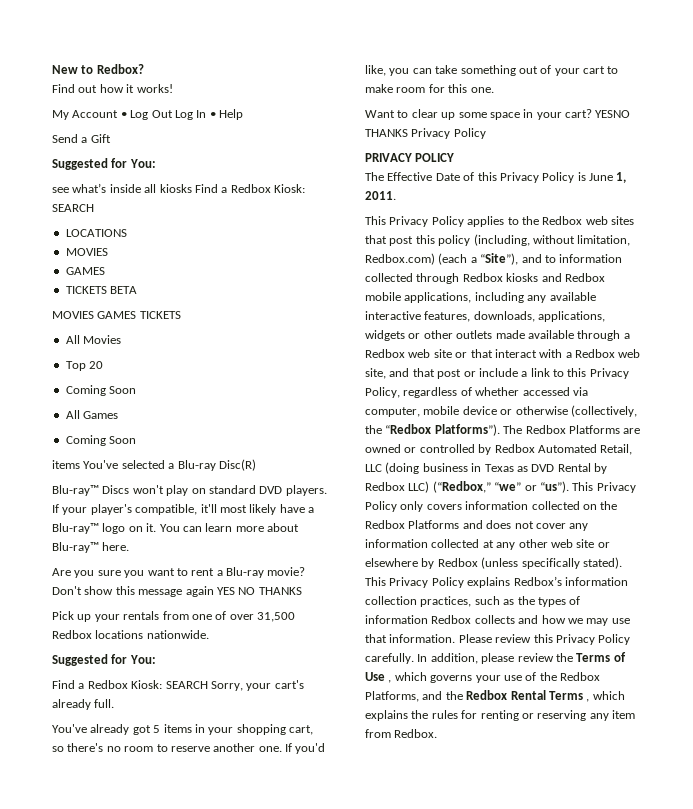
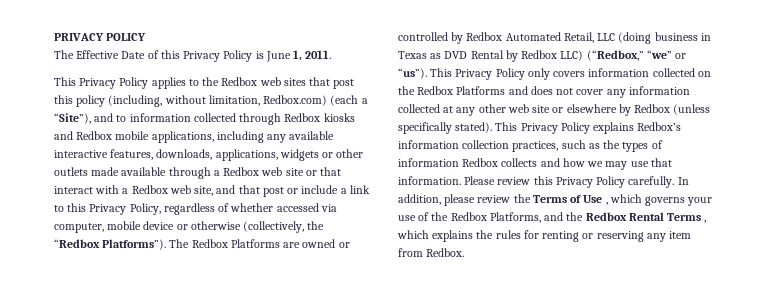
[52,64,144,74] [52,84,173,93] [52,109,243,120] [52,134,111,143] [52,158,156,170] [52,183,305,193] [52,204,94,212] [65,229,127,237] [65,248,108,256] [65,267,105,275] [65,286,138,294] [52,311,181,319] [65,335,122,344] [65,361,104,371] [65,385,137,396] [65,410,119,419] [65,435,137,446] [52,459,256,471] [52,485,327,496] [52,504,314,515] [52,523,299,534] [52,542,130,553] [52,567,306,578] [52,586,302,597] [52,611,295,622] [52,630,209,639] [52,654,156,666] [52,680,304,691] [52,699,115,710] [52,724,313,735] [52,743,326,754] [365,65,619,76] [365,84,494,93] [365,109,631,120] [365,128,486,139] New to Redbox? // Find out how it works! // My Account • Log Out Log In • Help // Send a Gift // Suggested for You: // see what’s inside all kiosks Find a Redbox Kiosk: SEARCH // LOCATIONS // MOVIES // GAMES // TICKETS BETA // MOVIES GAMES TICKETS // All Movies // Top 20 // Coming Soon // All Games // Coming Soon // items You've selected a Blu-ray Disc(R) // Blu-ray™ Discs won't play on standard DVD players. If your player's compatible, it'll most likely have a Blu-ray™ logo on it. You can learn more about Blu-ray™ here. // Are you sure you want to rent a Blu-ray movie? Don't show this message again YES NO THANKS // Pick up your rentals from one of over 31,500 Redbox locations nationwide. // Suggested for You: // Find a Redbox Kiosk: SEARCH Sorry, your cart's already full. // You've already got 5 items in your shopping cart, so there's no room to reserve another one. If you'd like, you can take something out of your cart to make room for this one. // Want to clear up some space in your cart? YESNO THANKS Privacy Policy // -> (54, 37) none

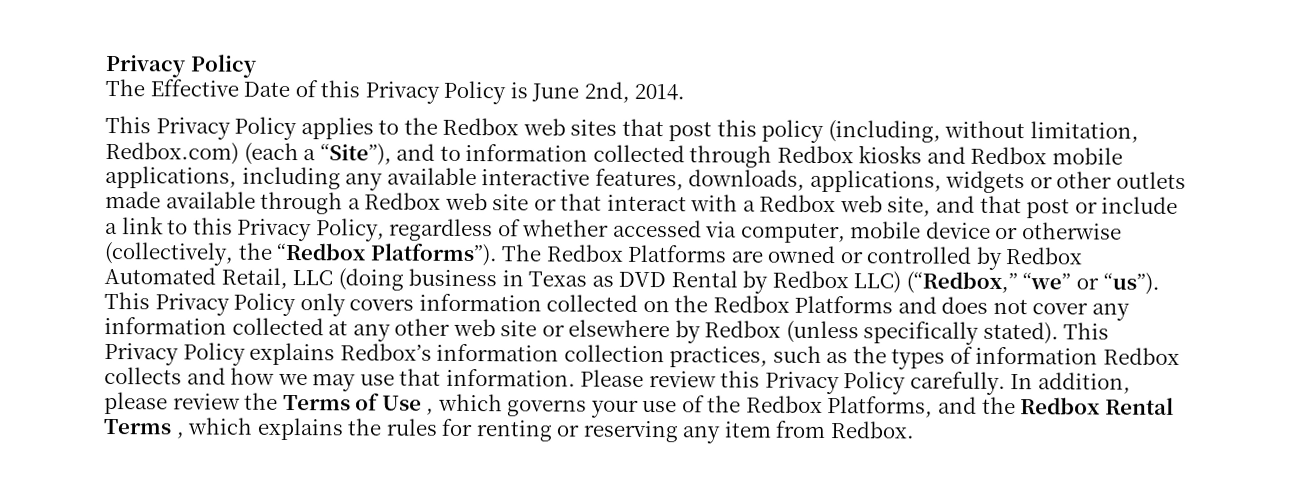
[54,33,147,41] PRIVACY POLICY -> [105,54,257,78] Privacy Policy
[293,50,332,61] 1, 2011. -> [583,81,686,103] 2nd, 2014.

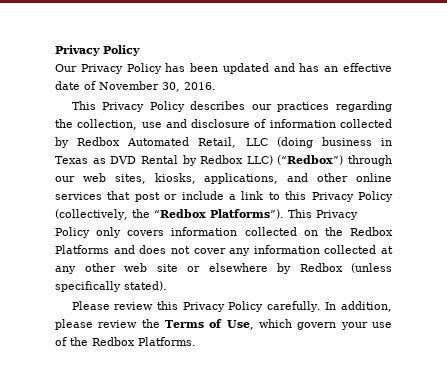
[105,78,686,105] [105,115,1140,143] [105,141,1123,168] [105,165,1186,194] [105,190,1179,219] [105,216,1123,244] [104,241,973,267] The Effective Date of this Privacy Policy is June 2nd, 2014. // This Privacy Policy applies to the Redbox web sites that post this policy (including, without limitation, Redbox.com) (each a “Site”), and to information collected through Redbox kiosks and Redbox mobile applications, including any available interactive features, downloads, applications, widgets or other outlets made available through a Redbox web site or that interact with a Redbox web site, and that post or include a link to this Privacy Policy, regardless of whether accessed via computer, mobile device or otherwise (collectively, the “Redbox Platforms”). The Redbox Platforms are owned or controlled -> [55,63,392,74] [55,81,216,92] [71,101,392,112] [55,119,392,130] Our Privacy Policy has been updated and has an effective date of November 30, 2016. // This Privacy Policy describes our practices regarding the collection, use and disclosure of information collected
[905,271,1160,295] (“Redbox,” “we” or “us”). -> [277,155,392,166] [55,173,392,184] [55,191,393,202] [55,209,284,220] (“Redbox”) through our web sites, kiosks, applications, and other online services that post or include a link to this Privacy Policy (collectively, the “Redbox Platforms”).
[1063,322,1110,340] [104,342,1180,370] [104,366,576,392] This Privacy Policy explains Redbox’s information collection practices, such as the types of information Redbox collects and how we may use that information. -> (167, 286) //
[381,393,588,417] Use , which governs -> [226,319,337,330] Use, which govern
[827,396,1174,418] [103,417,915,444] Platforms, and the Redbox Rental Terms , which explains the rules for renting or reserving any item from Redbox. -> [138,337,196,346] Platforms.

